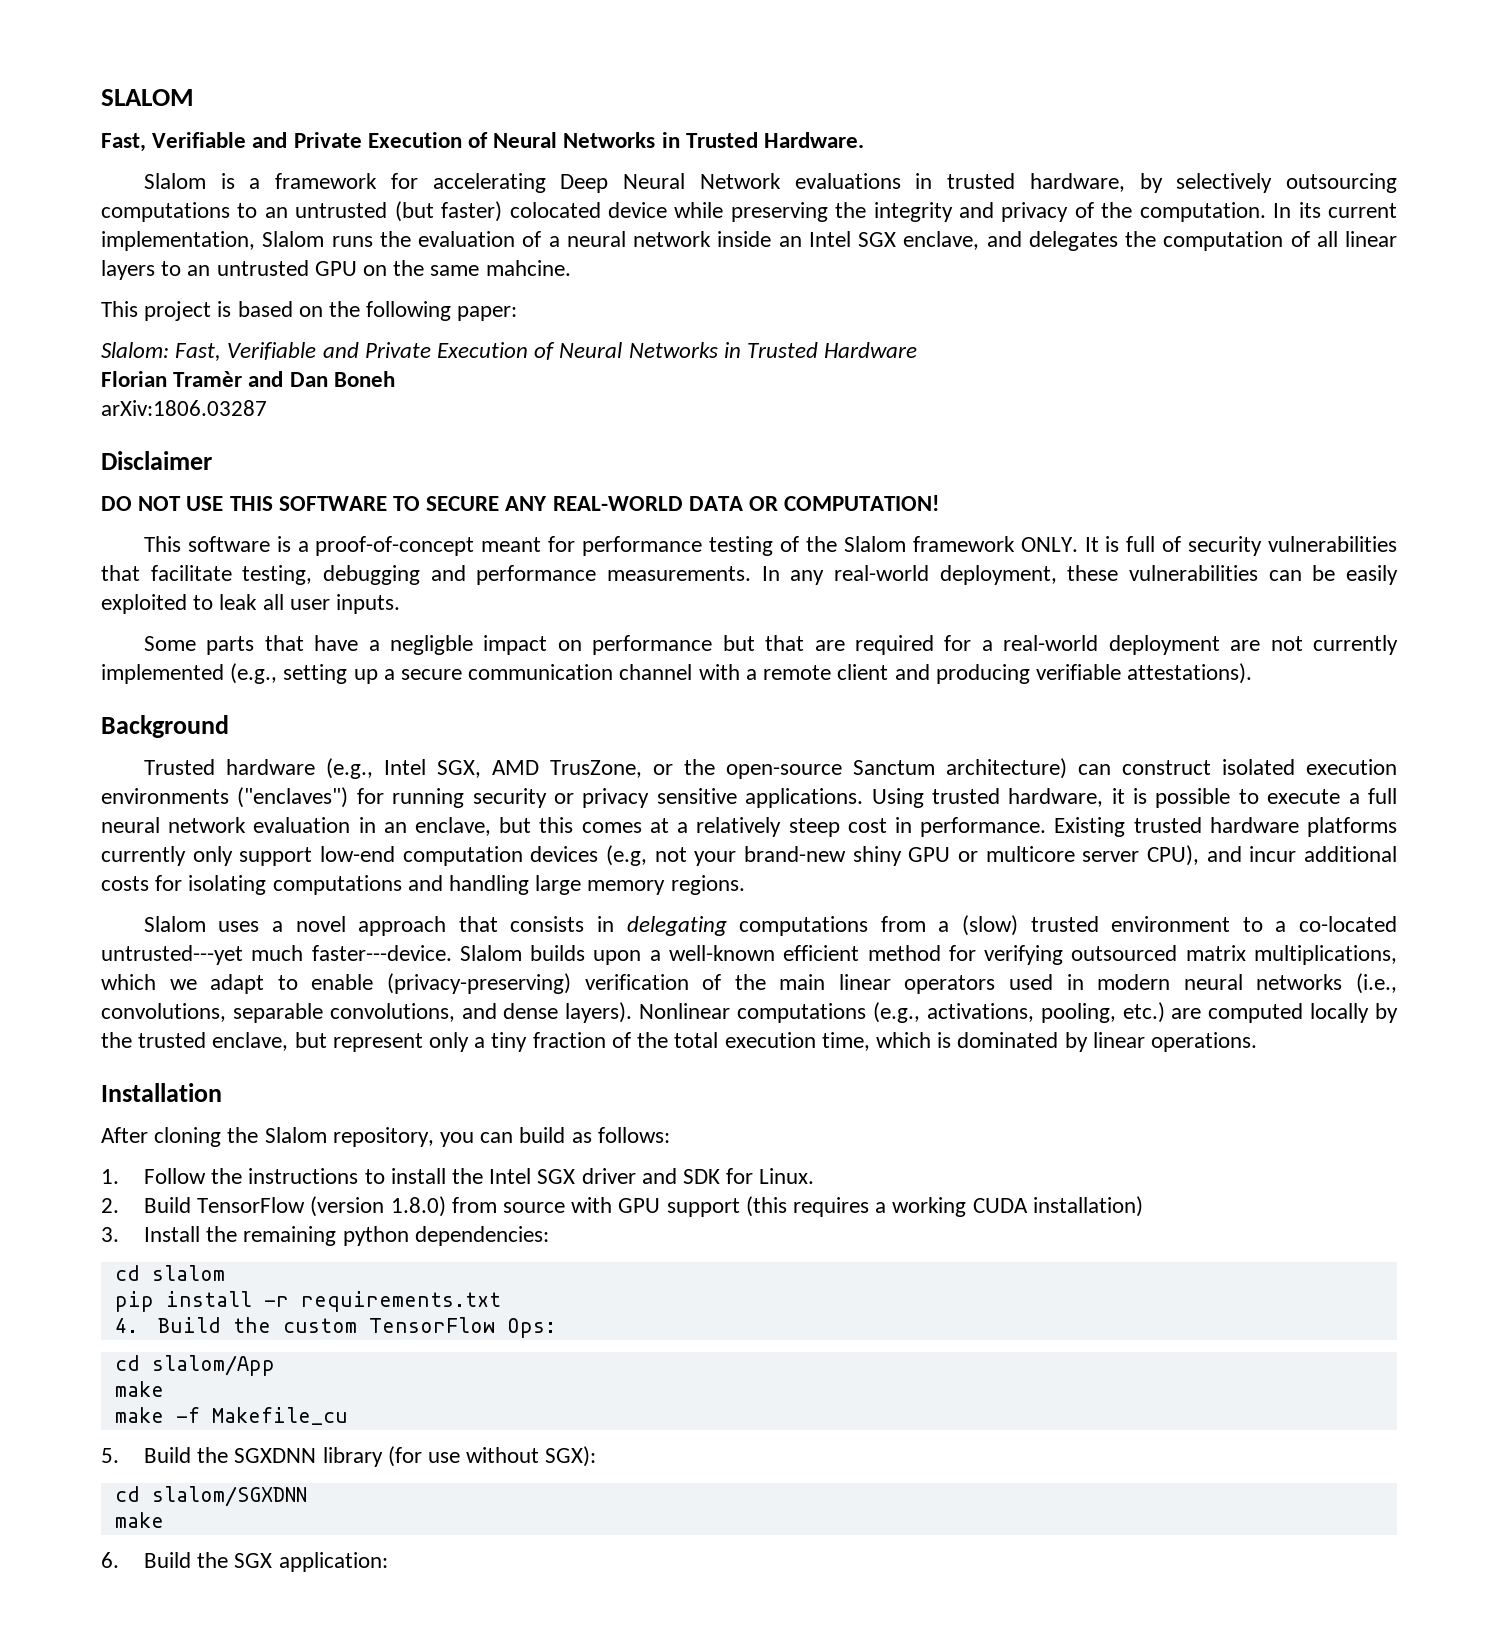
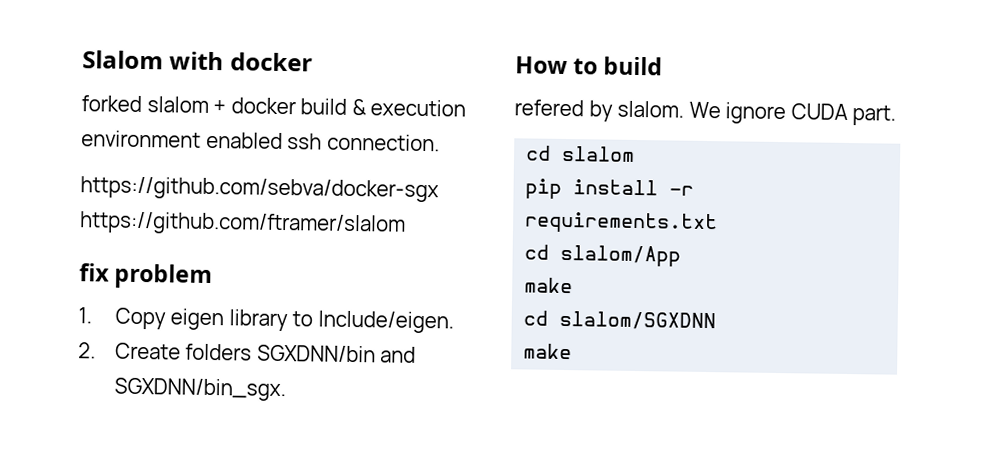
[101,89,194,106] [101,132,865,152] [143,173,1397,193] [101,201,1398,222] [101,231,1397,251] [101,260,571,280] [101,301,518,321] [101,342,918,361] [101,371,395,387] [101,400,267,416] [101,451,212,470] [101,495,940,511] [143,536,1398,556] [101,565,1398,585] [101,594,401,614] [143,635,1399,655] [101,663,1253,684] [101,715,229,738] [143,758,1398,779] [101,787,1398,808] [101,817,1397,837] [101,845,1397,866] [101,875,745,895] [143,915,1397,936] [101,945,1397,965] [101,973,1397,994] [101,1002,1398,1023] [101,1032,1257,1052] [101,1083,222,1102] [101,1127,670,1147] [101,1168,815,1184] [101,1196,1143,1217] [101,1226,549,1246] SLALOM // Fast, Verifiable and Private Execution of Neural Networks in Trusted Hardware. // Slalom is a framework for accelerating Deep Neural Network evaluations in trusted hardware, by selectively outsourcing computations to an untrusted (but faster) colocated device while preserving the integrity and privacy of the computation. In its current implementation, Slalom runs the evaluation of a neural network inside an Intel SGX enclave, and delegates the computation of all linear layers to an untrusted GPU on the same mahcine. // This project is based on the following paper: // Slalom: Fast, Verifiable and Private Execution of Neural Networks in Trusted Hardware // Florian Tramèr and Dan Boneh // arXiv:1806.03287 // Disclaimer // DO NOT USE THIS SOFTWARE TO SECURE ANY REAL-WORLD DATA OR COMPUTATION! // This software is a proof-of-concept meant for performance testing of the Slalom framework ONLY. It is full of security vulnerabilities that facilitate testing, debugging and performance measurements. In any real-world deployment, these vulnerabilities can be easily exploited to leak all user inputs. // Some parts that have a negligble impact on performance but that are required for a real-world deployment are not currently implemented (e.g., setting up a secure communication channel with a remote client and producing verifiable attestations). // Background // Trusted hardware (e.g., Intel SGX, AMD TrusZone, or the open-source Sanctum architecture) can construct isolated execution environments ("enclaves") for running security or privacy sensitive applications. Using trusted hardware, it is possible to execute a full neural network evaluation in an enclave, but this comes at a relatively steep cost in performance. Existing trusted hardware platforms currently only support low-end computation devices (e.g, not your brand-new shiny GPU or multicore server CPU), and incur additional costs for isolating computations and handling large memory regions. // Slalom uses a novel approach that consists in delegating computations from a (slow) trusted environment to a co-located untrusted---yet much faster---device. Slalom builds upon a well-known efficient method for verifying outsourced matrix multiplications, which we adapt to enable (privacy-preserving) verification of the main linear operators used in modern neural networks (i.e., convolutions, separable convolutions, and dense layers). Nonlinear computations (e.g., activations, pooling, etc.) are computed locally by the trusted enclave, but represent only a tiny fraction of the total execution time, which is dominated by linear operations. // Installation // After cloning the Slalom repository, you can build as follows: // 1. Follow the instructions to install the Intel SGX driver and SDK for Linux. // 2. Build TensorFlow (version 1.8.0) from source with GPU support (this requires a working CUDA installation) // 3. Install the remaining python dependencies: -> [82,50,313,72] [81,95,467,117] [81,130,440,152] [80,176,439,203] [79,211,406,237] [79,263,214,290] [78,307,454,334] [78,342,417,363] [113,377,286,402] [515,56,664,76] [514,99,897,126] Slalom with docker // forked slalom + docker build & execution environment enabled ssh connection. // https://github.com/sebva/docker-sgx https://github.com/ftramer/slalom // fix problem // 1. Copy eigen library to Include/eigen. // 2. Create folders SGXDNN/bin and SGXDNN/bin_sgx. // How to build // refered by slalom. We ignore CUDA part.
[114,1317,556,1338] [114,1355,275,1376] [114,1381,164,1397] [114,1407,348,1425] [101,1446,597,1467] [114,1486,307,1507] [114,1512,164,1528] [101,1552,388,1572] 4. Build the custom TensorFlow Ops: // cd slalom/App // make // make -f Makefile_cu // 5. Build the SGXDNN library (for use without SGX): // cd slalom/SGXDNN // make // 6. Build the SGX application: -> [524,244,682,267] [524,277,574,294] [523,310,717,331] [523,343,573,360] cd slalom/App // make // cd slalom/SGXDNN // make

